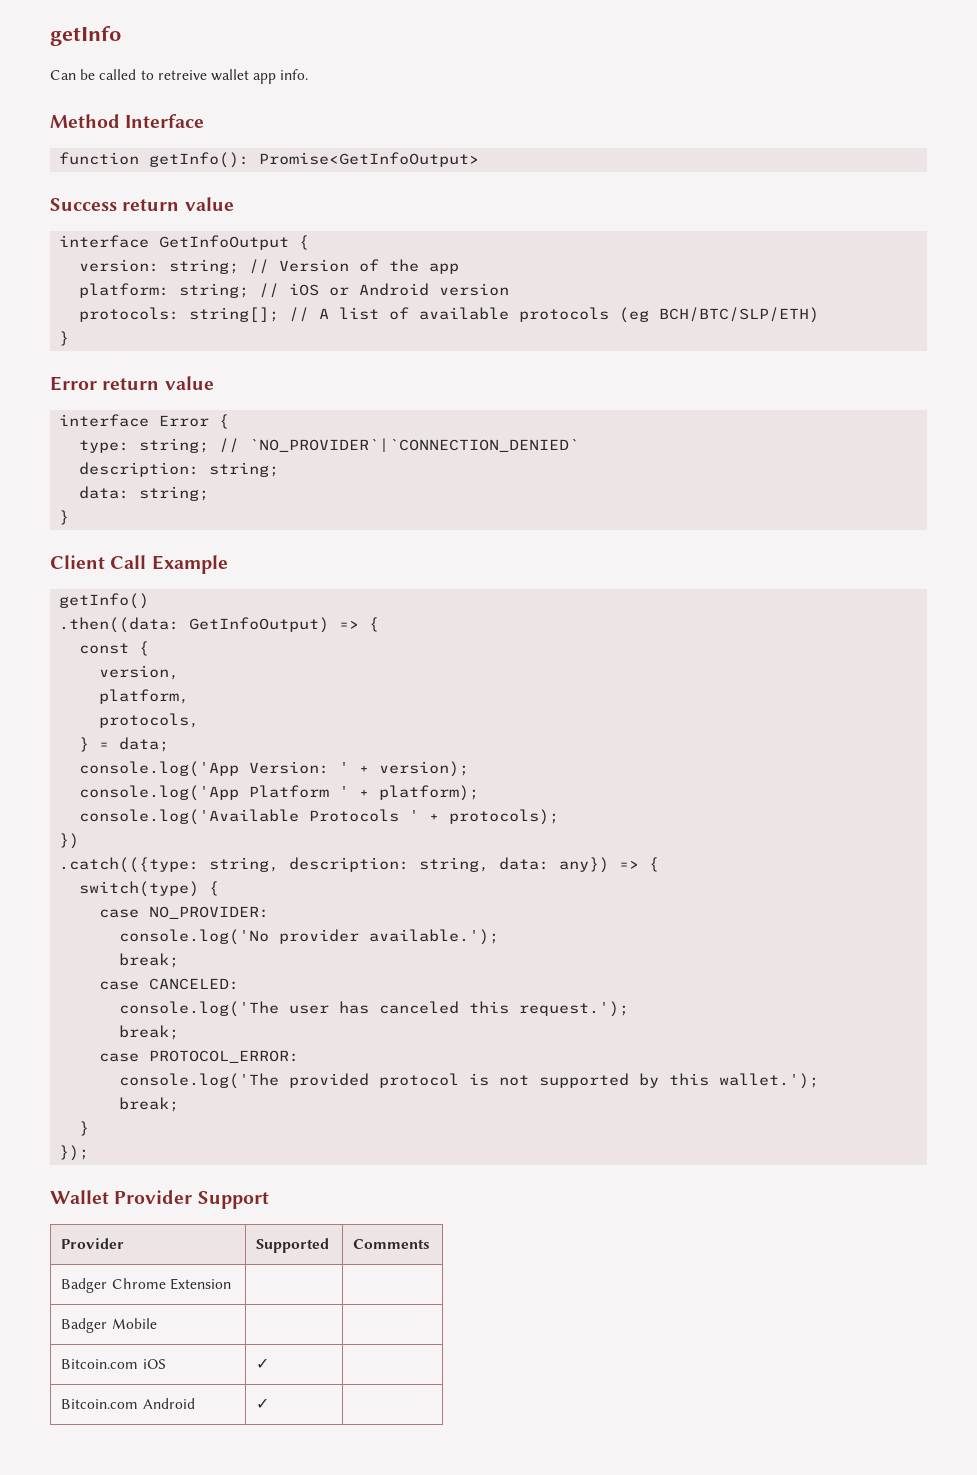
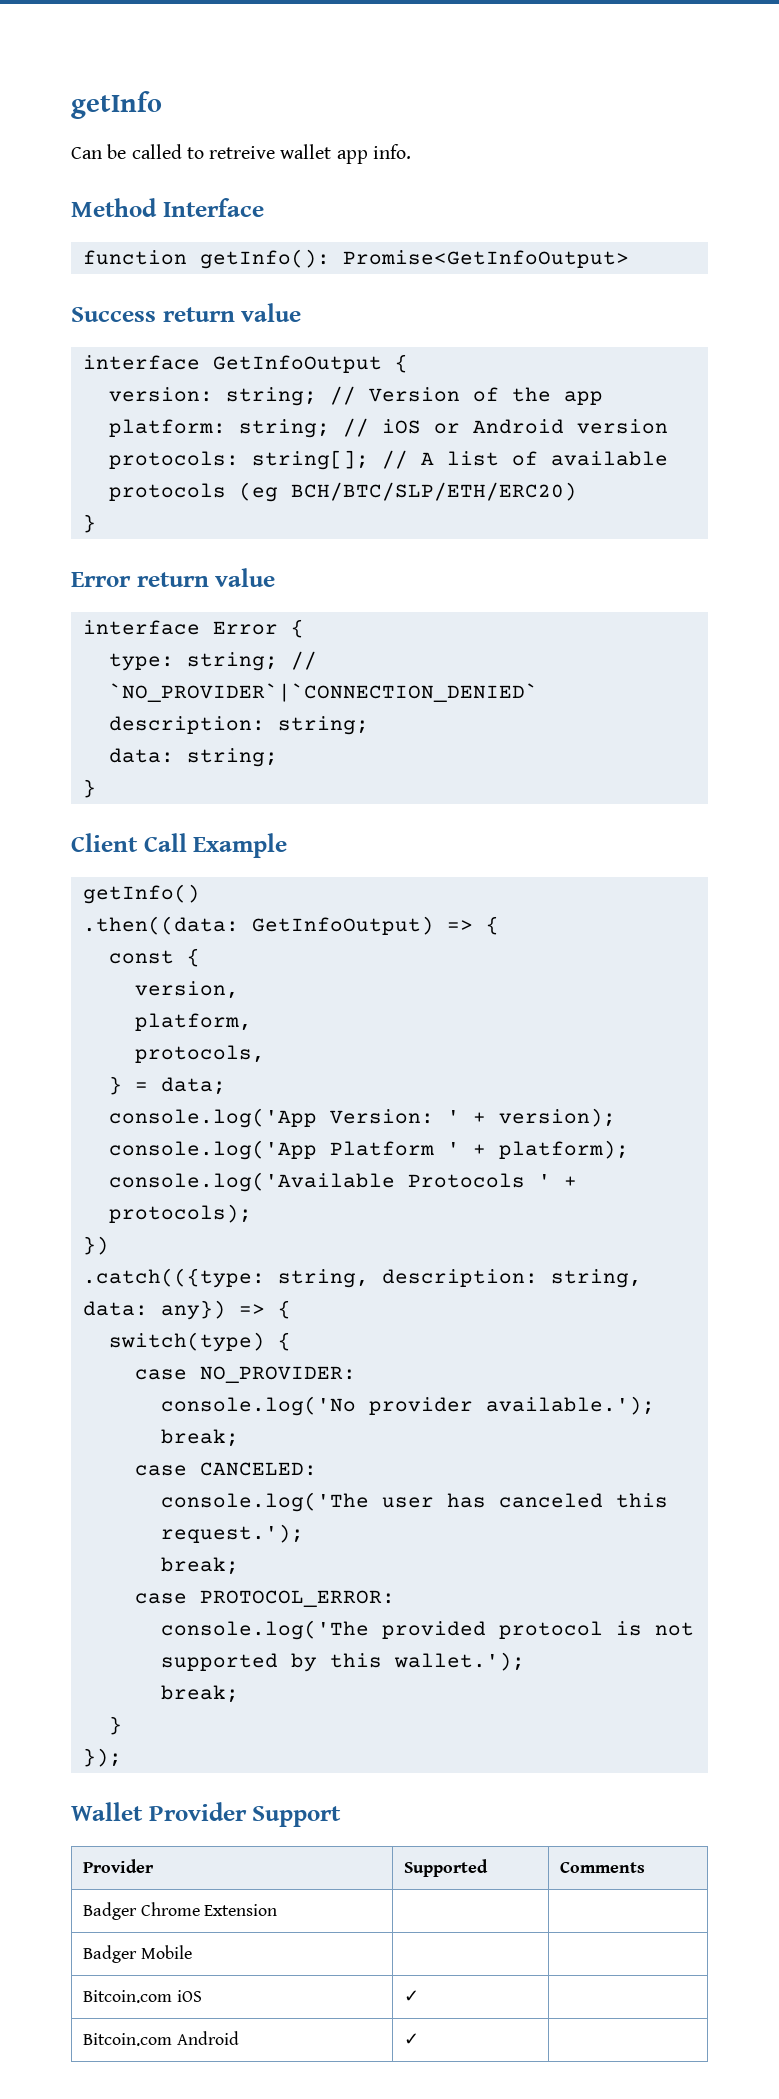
[659,307,820,323] BCH/BTC/SLP/ETH) -> [290,482,577,501] BCH/BTC/SLP/ETH/ERC20)

